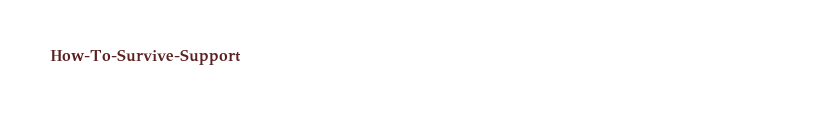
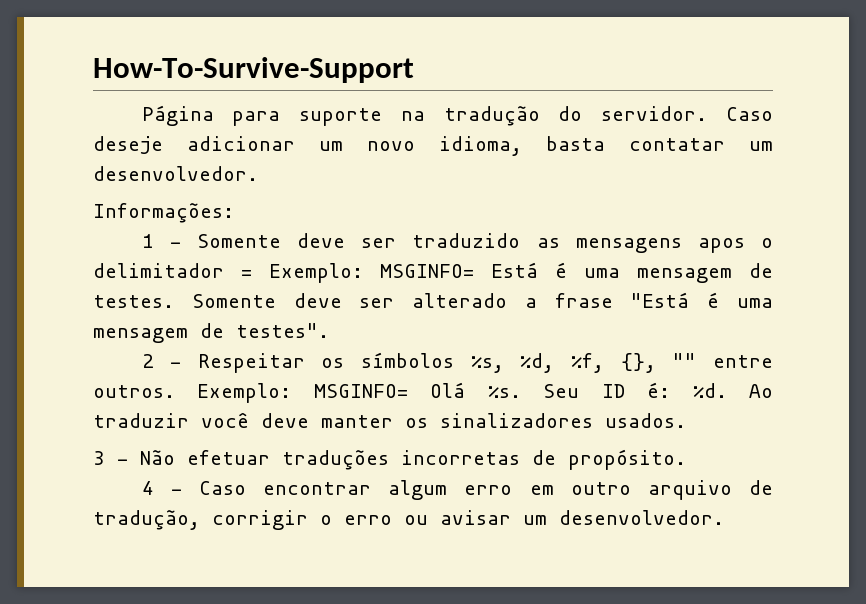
(241, 57) none -> [141,105,774,126] [93,136,773,156] [93,166,258,181] [93,203,234,223] [141,233,774,253] [93,262,773,283] [93,292,774,308] [93,323,329,343] [141,352,774,373] [93,382,774,403] [93,413,686,428] [93,449,686,470] [141,480,774,500] [93,510,724,530] // Página para suporte na tradução do servidor. Caso deseje adicionar um novo idioma, basta contatar um desenvolvedor. // Informações: // 1 - Somente deve ser traduzido as mensagens apos o delimitador = Exemplo: MSGINFO= Está é uma mensagem de testes. Somente deve ser alterado a frase "Está é uma mensagem de testes". // 2 - Respeitar os símbolos %s, %d, %f, {}, "" entre outros. Exemplo: MSGINFO= Olá %s. Seu ID é: %d. Ao traduzir você deve manter os sinalizadores usados. // 3 - Não efetuar traduções incorretas de propósito. // 4 - Caso encontrar algum erro em outro arquivo de tradução, corrigir o erro ou avisar um desenvolvedor.

